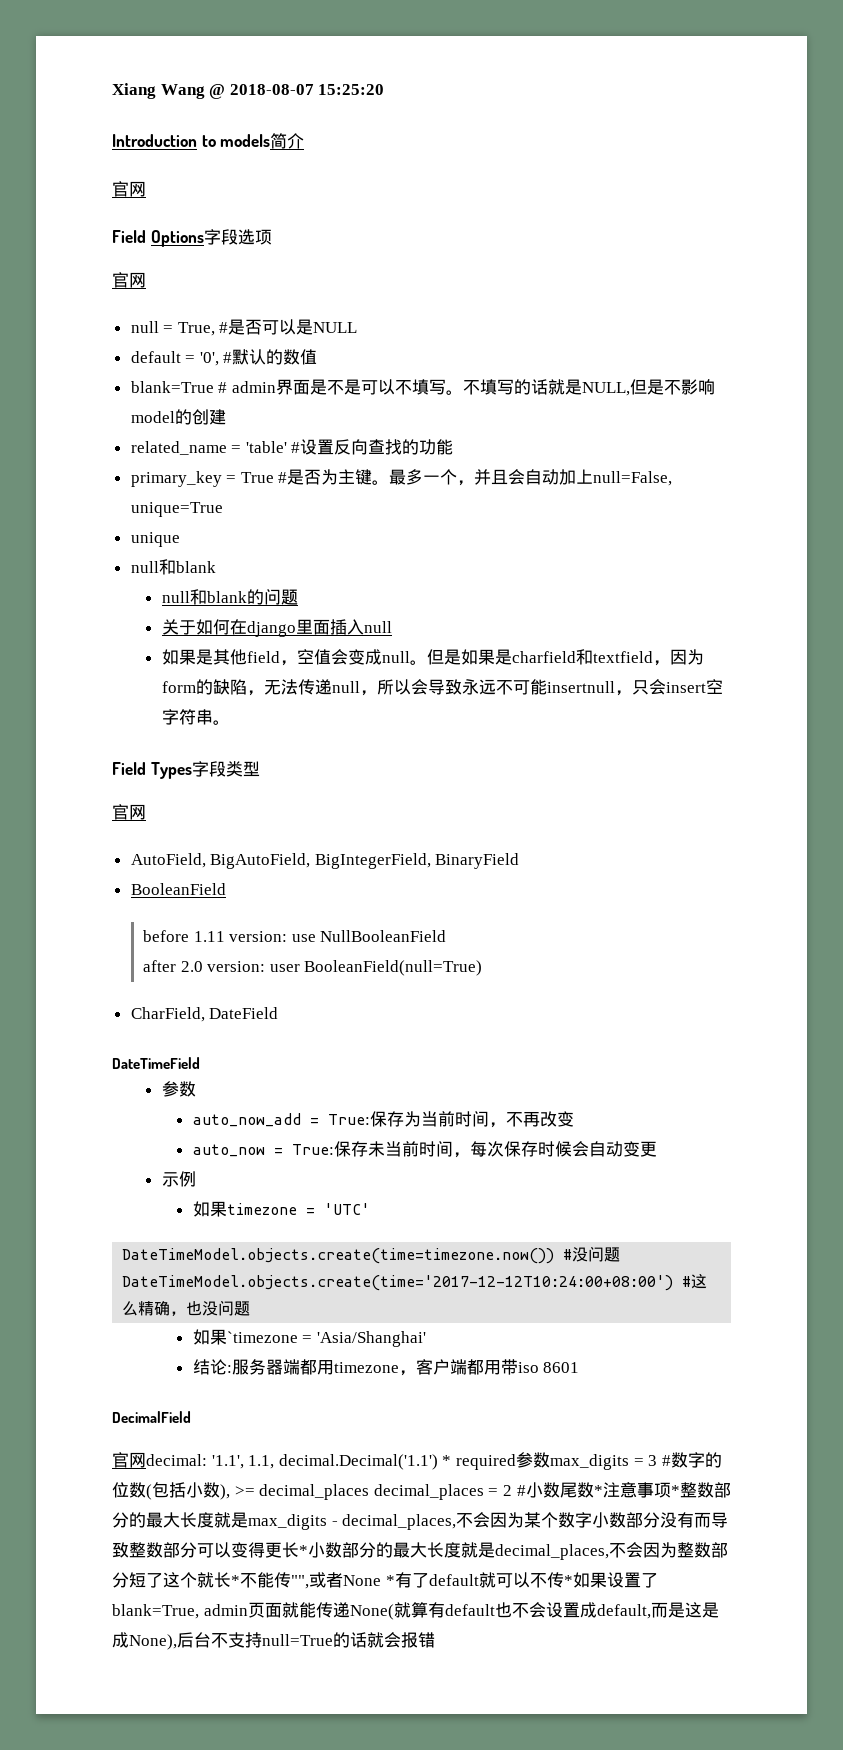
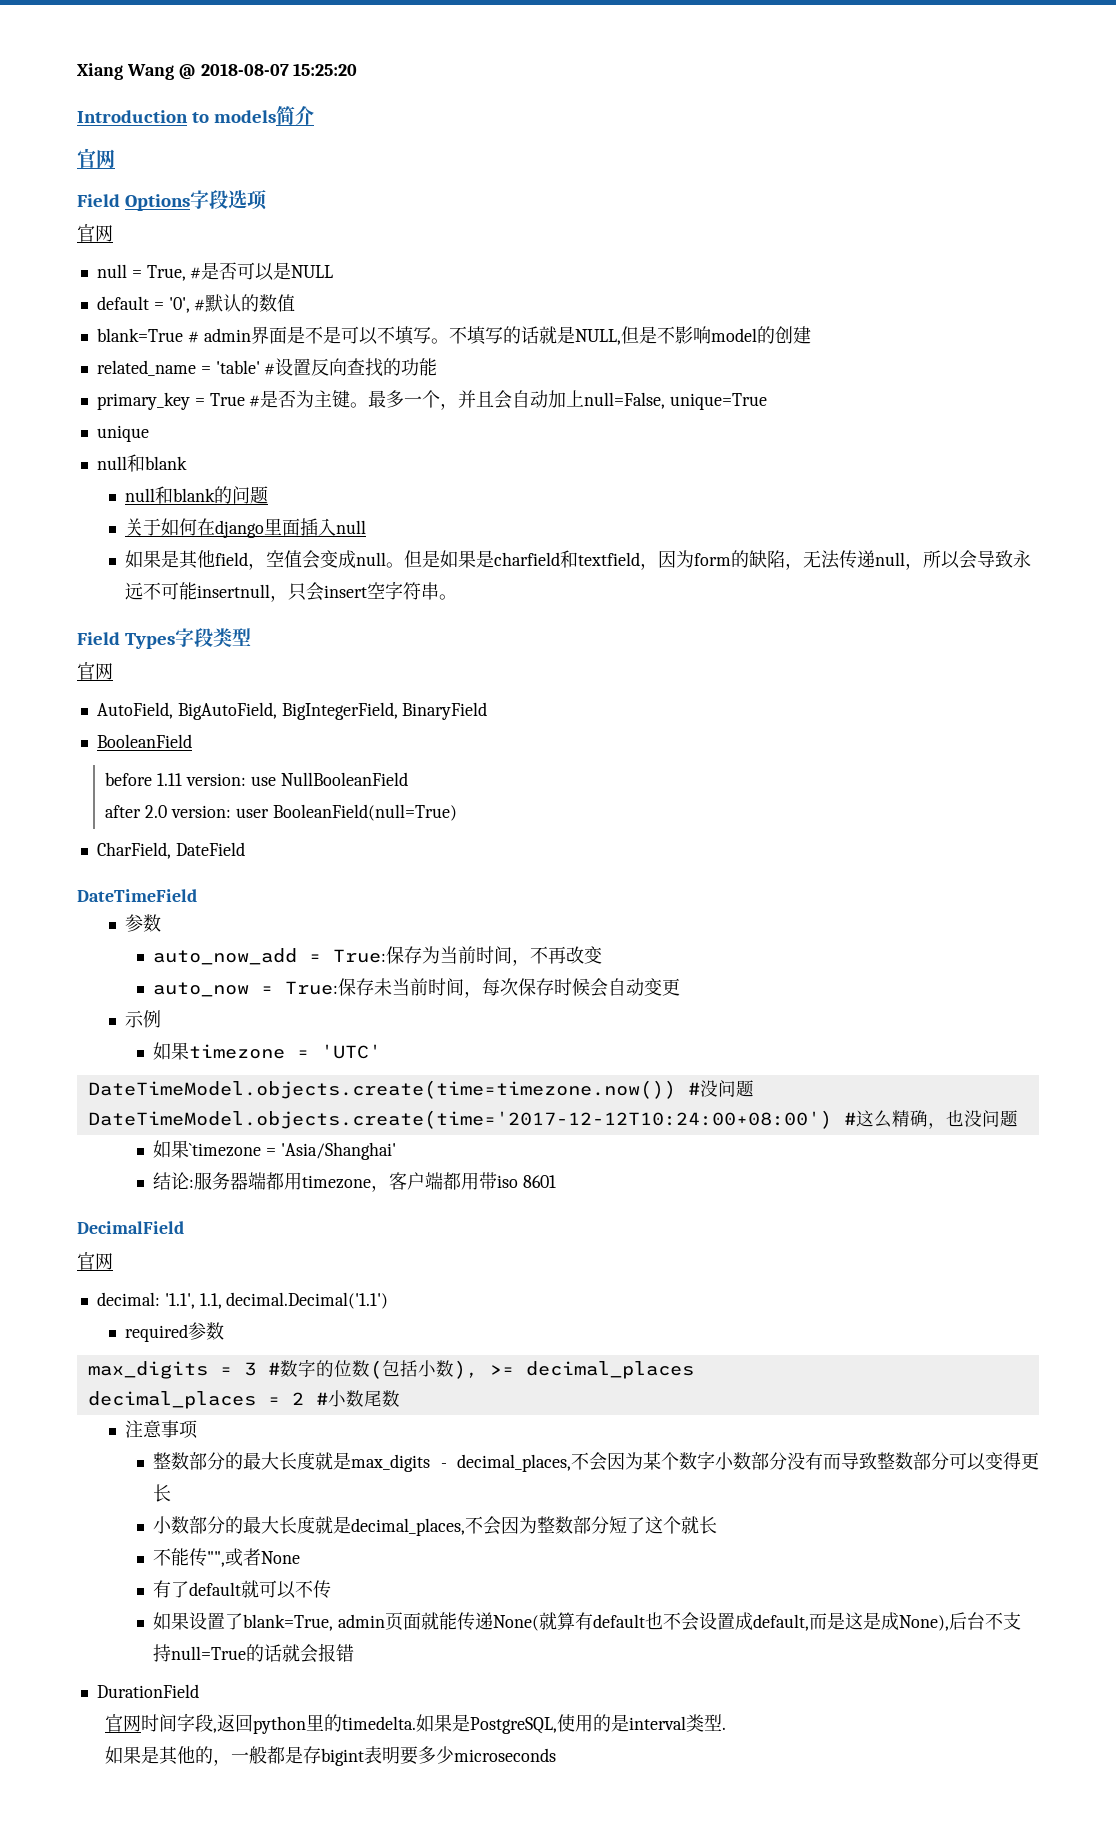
(146, 1460) none -> (113, 1261) //
[442,1455,452,1466] * -> (389, 1300) //
(550, 1460) none -> (224, 1331) //
(370, 1492) none -> (694, 1370) //
[593,1485,603,1496] * -> (400, 1398) //
[670,1485,680,1496] * -> (198, 1429) //
[299,1545,308,1556] * -> (172, 1493) //
[231,1575,240,1586] * -> (718, 1525) //
[385,1575,395,1586] * -> (301, 1557) //
[563,1575,573,1586] * -> (332, 1589) //
(435, 1640) none -> [96,1684,199,1698] [105,1713,727,1734] [105,1746,557,1766] // DurationField // 官网时间字段,返回python里的timedelta.如果是PostgreSQL,使用的是interval类型. // 如果是其他的，一般都是存bigint表明要多少microseconds

